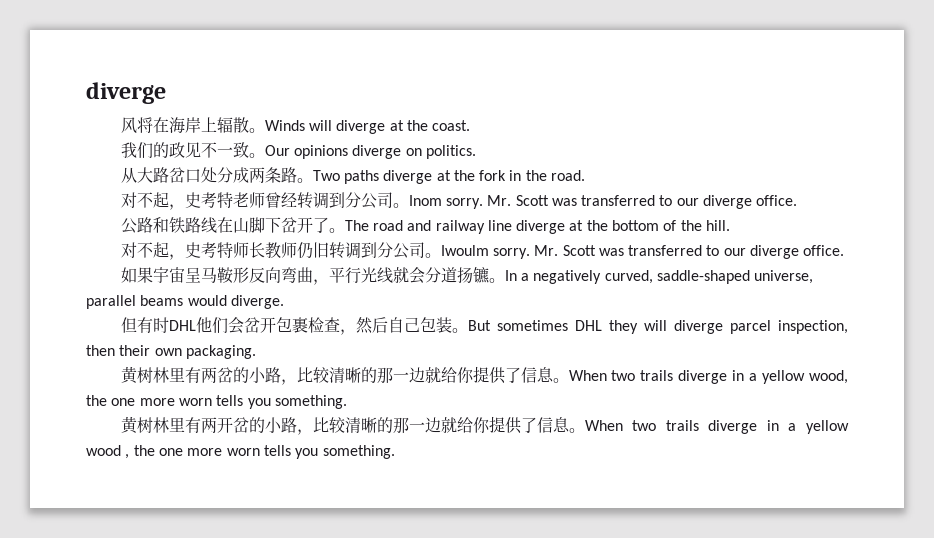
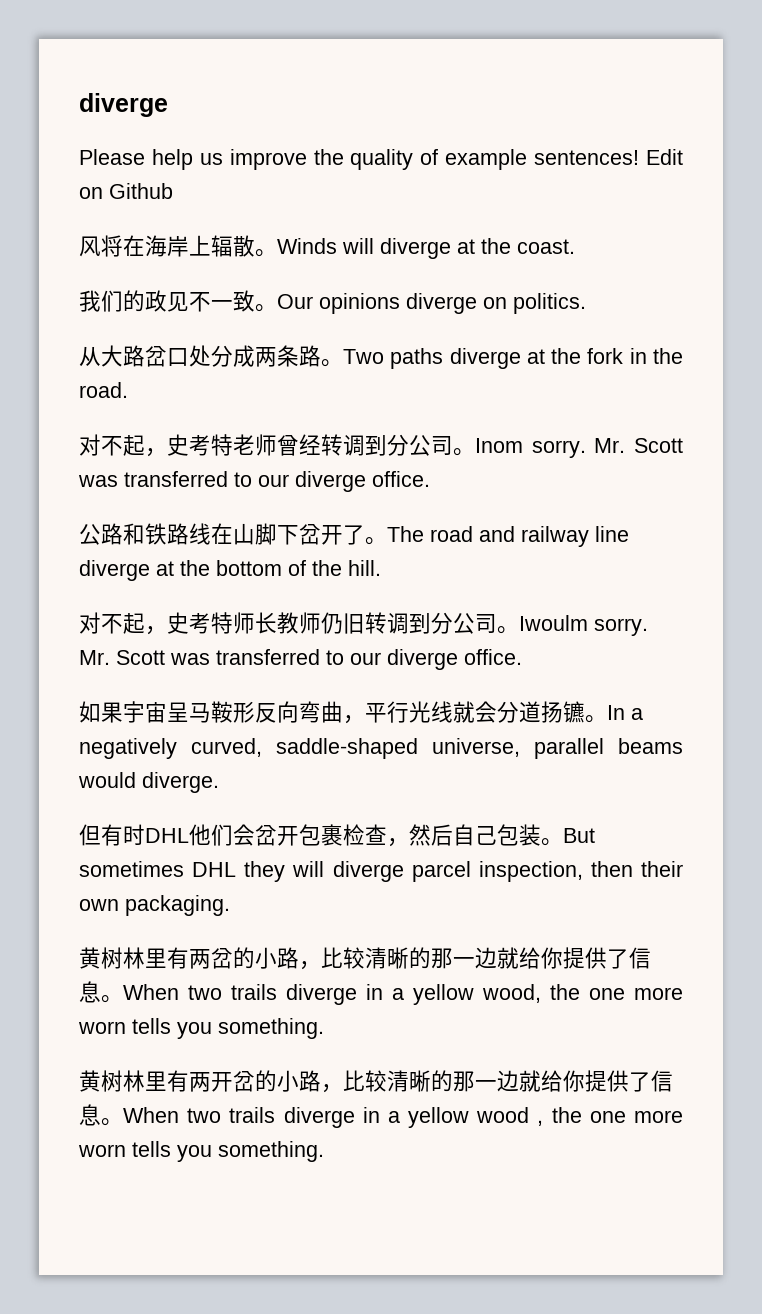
[86,82,166,104] diverge -> [79,93,168,117] [79,149,684,170] [79,183,173,199] diverge // Please help us improve the quality of example sentences! Edit on Github

